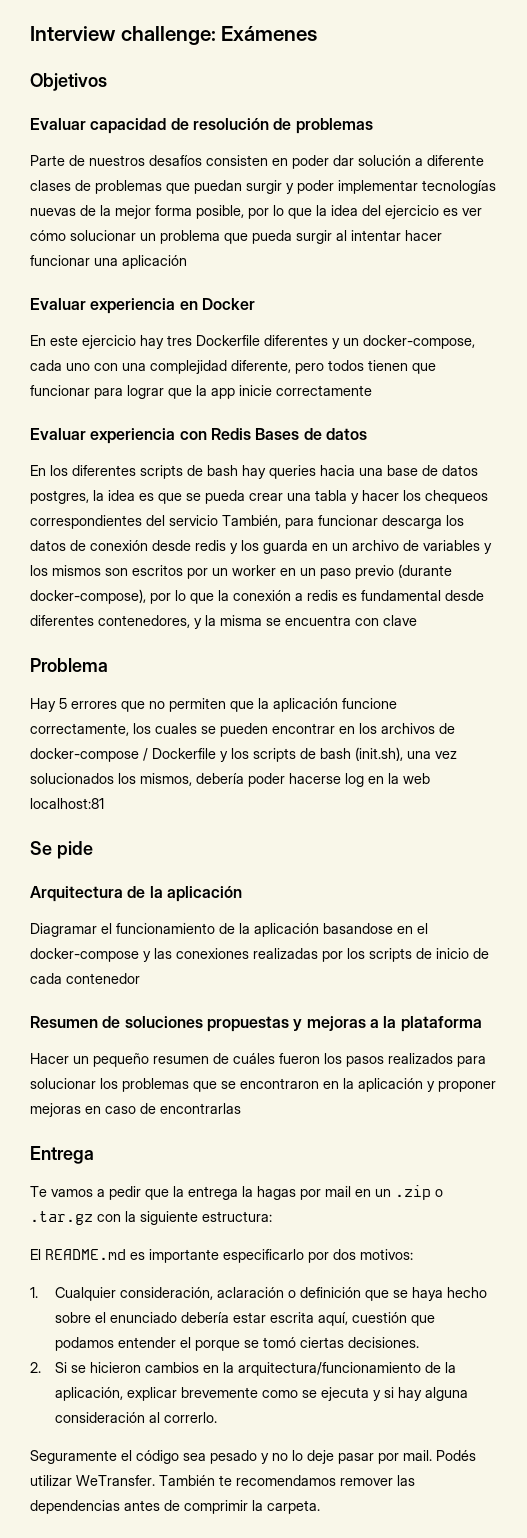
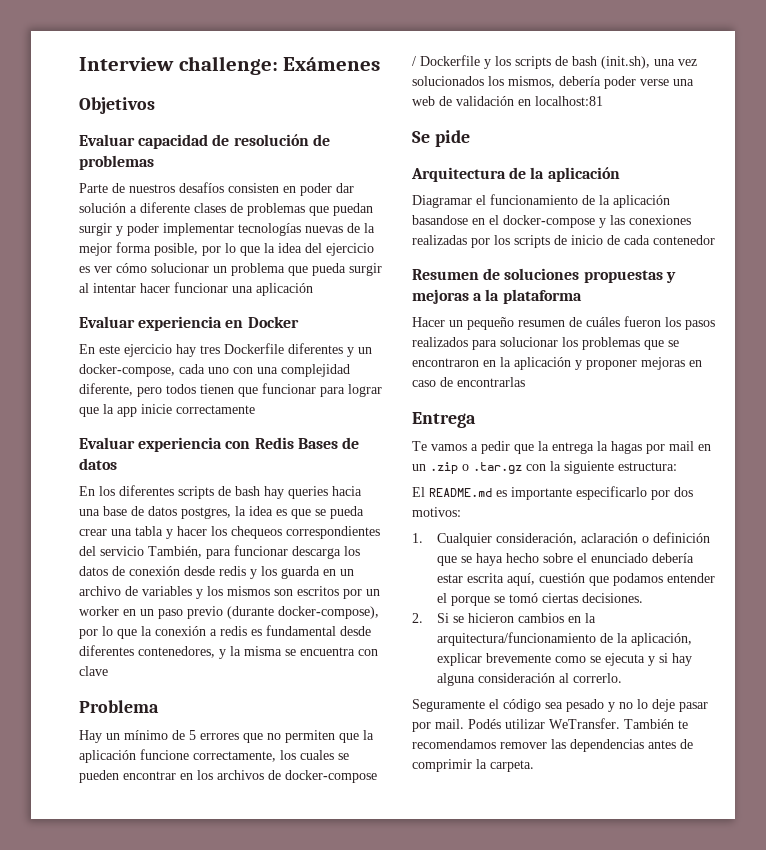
(56, 705) none -> [106,730,185,740] un mínimo de
[289,773,430,787] hacerse log en la web -> [640,79,694,86] [412,96,531,106] verse una web de validación en

